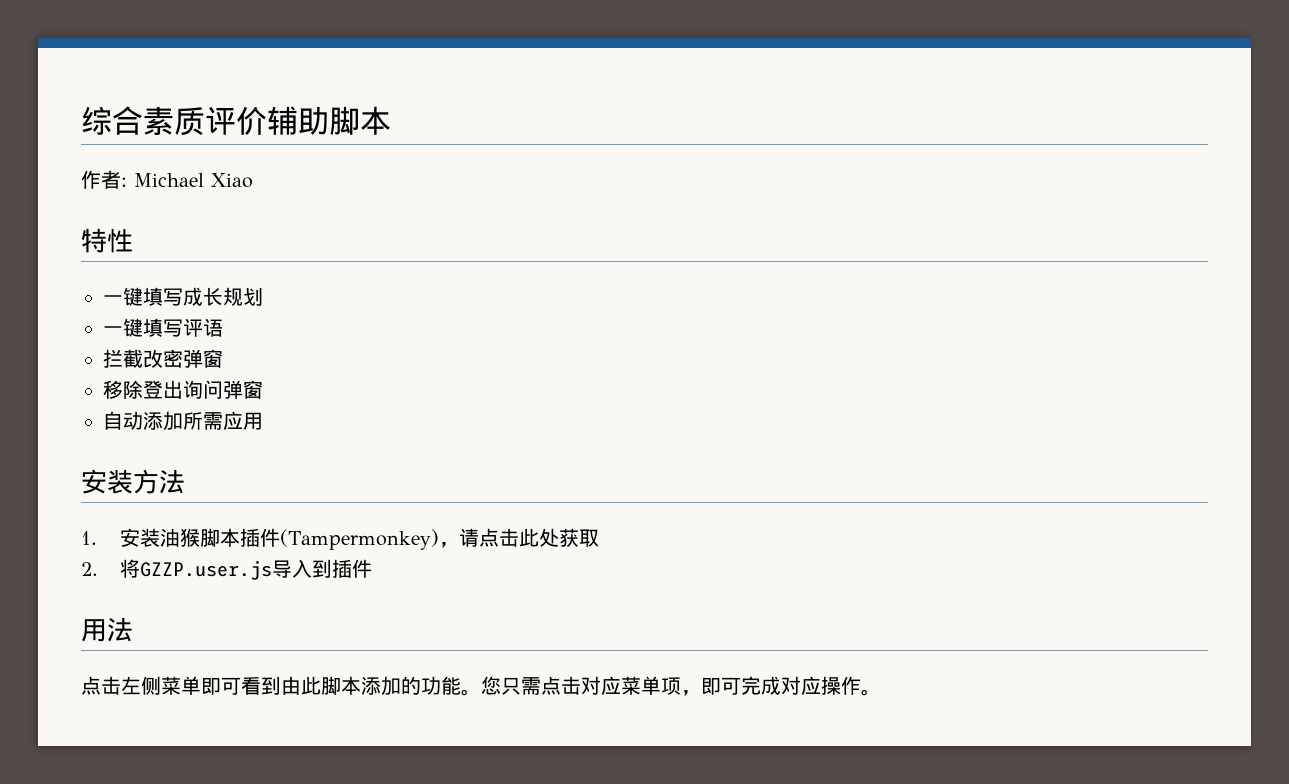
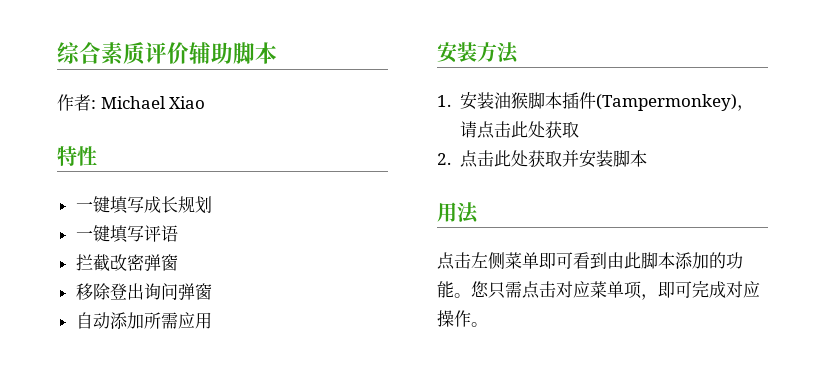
[119,559,372,580] 将GZZP.user.js导入到插件 -> [459,150,647,168] 点击此处获取并安装脚本

